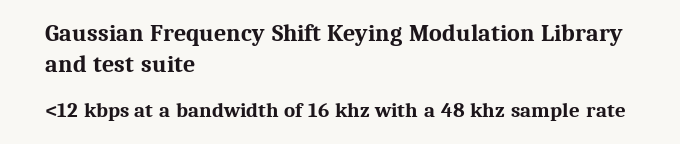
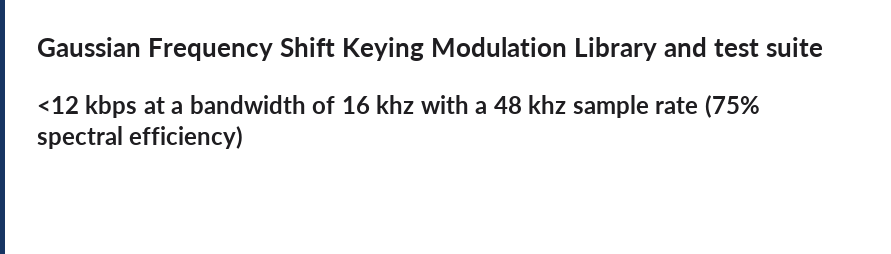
(626, 111) none -> [704,95,760,118] [37,126,244,149] (75% spectral efficiency)

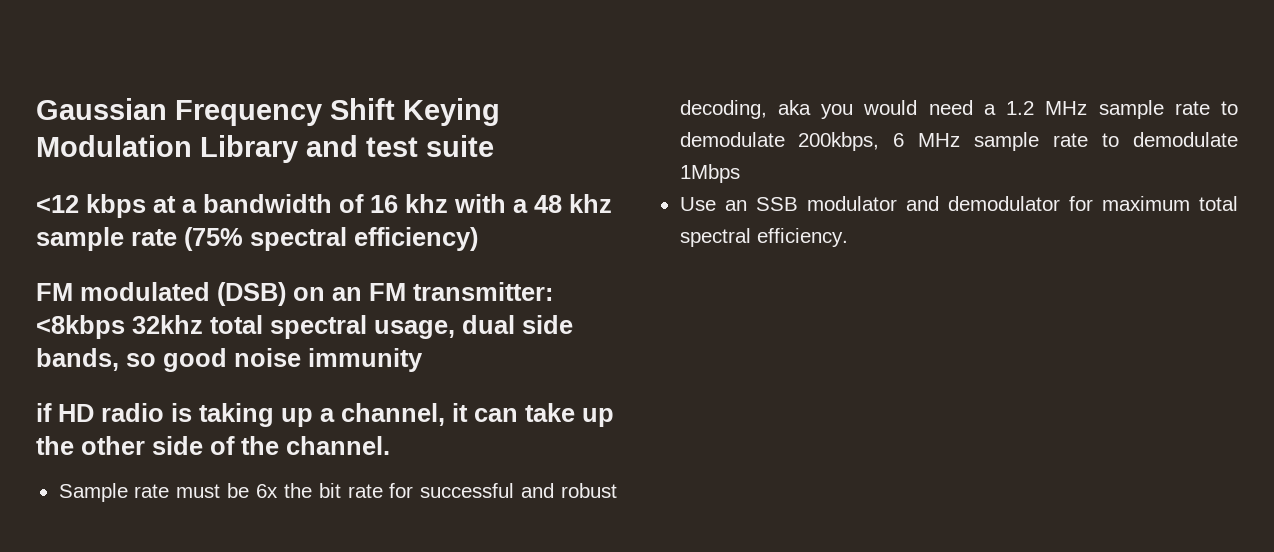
(244, 137) none -> [36,282,553,306] [36,315,573,339] [36,348,423,372] [36,403,614,427] [36,436,390,455] [58,483,618,502] [679,100,1238,119] [679,132,1238,151] [679,164,740,183] [679,196,1238,211] [679,228,848,247] // FM modulated (DSB) on an FM transmitter: <8kbps 32khz total spectral usage, dual side bands, so good noise immunity // if HD radio is taking up a channel, it can take up the other side of the channel. // Sample rate must be 6x the bit rate for successful and robust decoding, aka you would need a 1.2 MHz sample rate to demodulate 200kbps, 6 MHz sample rate to demodulate 1Mbps // Use an SSB modulator and demodulator for maximum total spectral efficiency.

